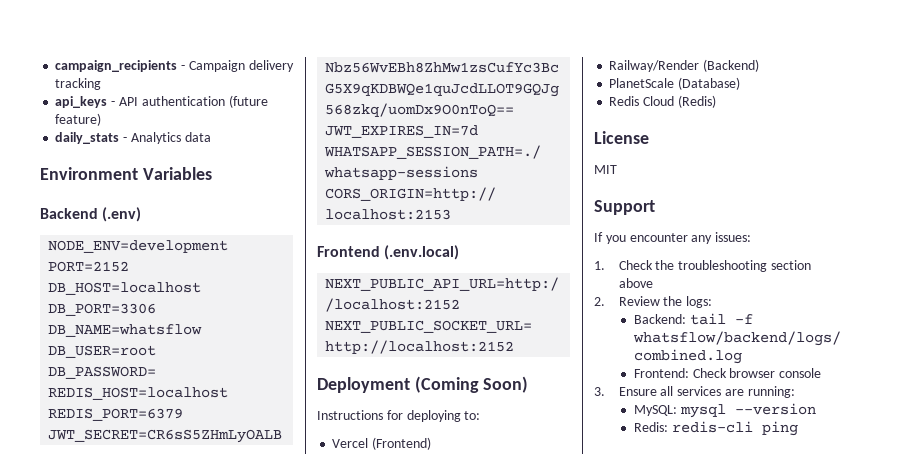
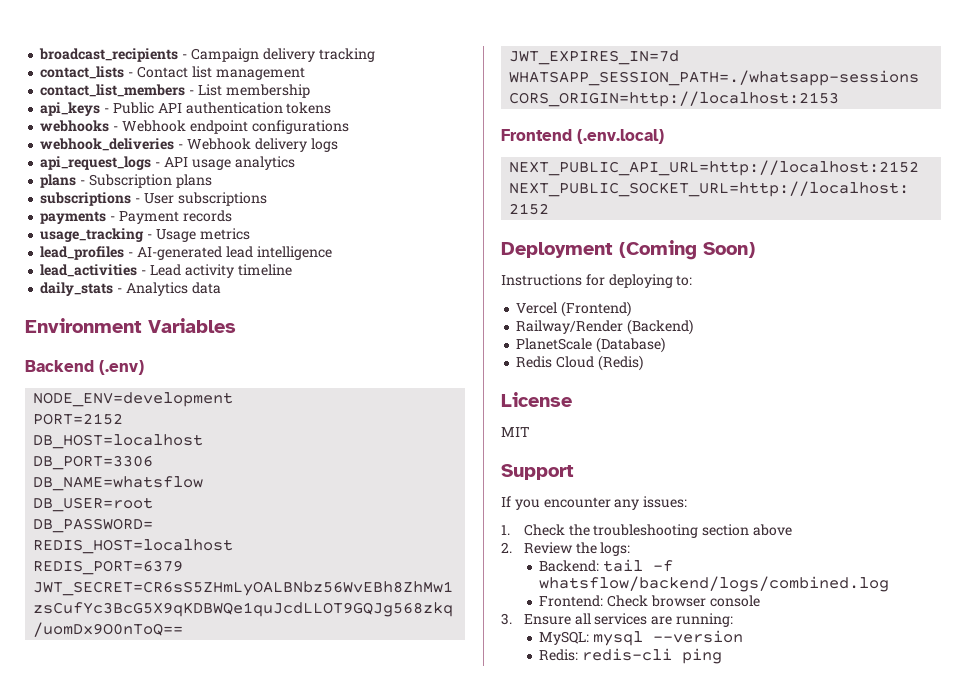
[55,60,178,72] campaign_recipients -> [39,48,179,62] broadcast_recipients
(102, 84) none -> [40,66,305,80] [40,84,310,98] // contact_lists - Contact list management // contact_list_members - List membership
(116, 103) none -> [112,102,154,114] Public
[228,95,268,108] [55,113,102,126] (future feature) -> [286,102,332,114] [40,120,349,134] [40,138,338,152] [40,156,295,170] [40,174,212,188] [40,192,267,206] [40,210,232,224] [40,228,250,242] [40,246,332,260] [40,264,292,278] tokens // webhooks - Webhook endpoint configurations // webhook_deliveries - Webhook delivery logs // api_request_logs - API usage analytics // plans - Subscription plans // subscriptions - User subscriptions // payments - Payment records // usage_tracking - Usage metrics // lead_profiles - AI-generated lead intelligence // lead_activities - Lead activity timeline

